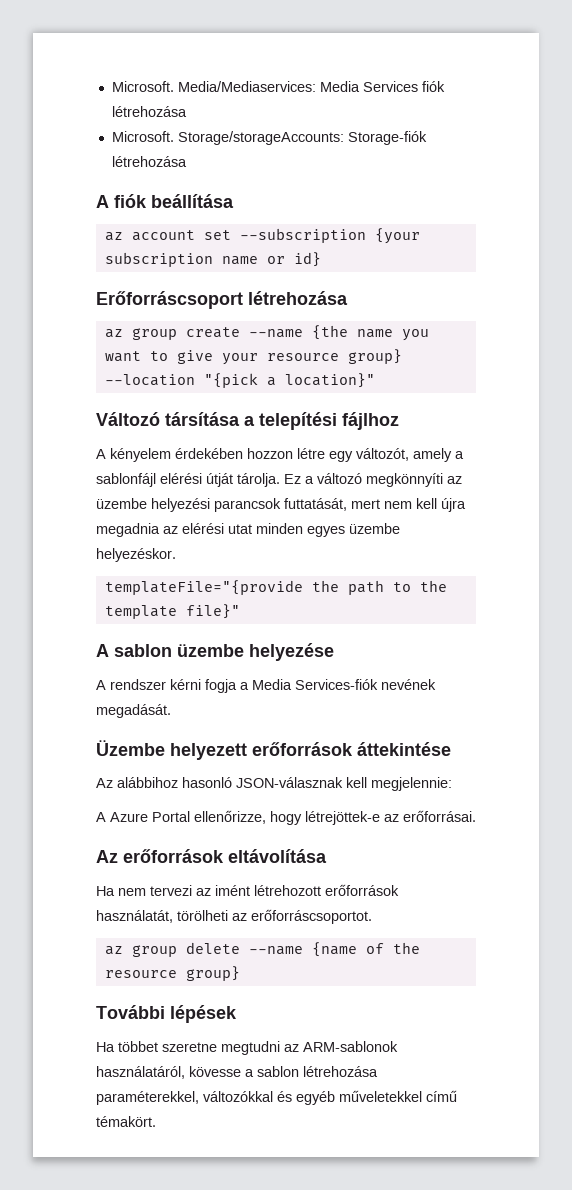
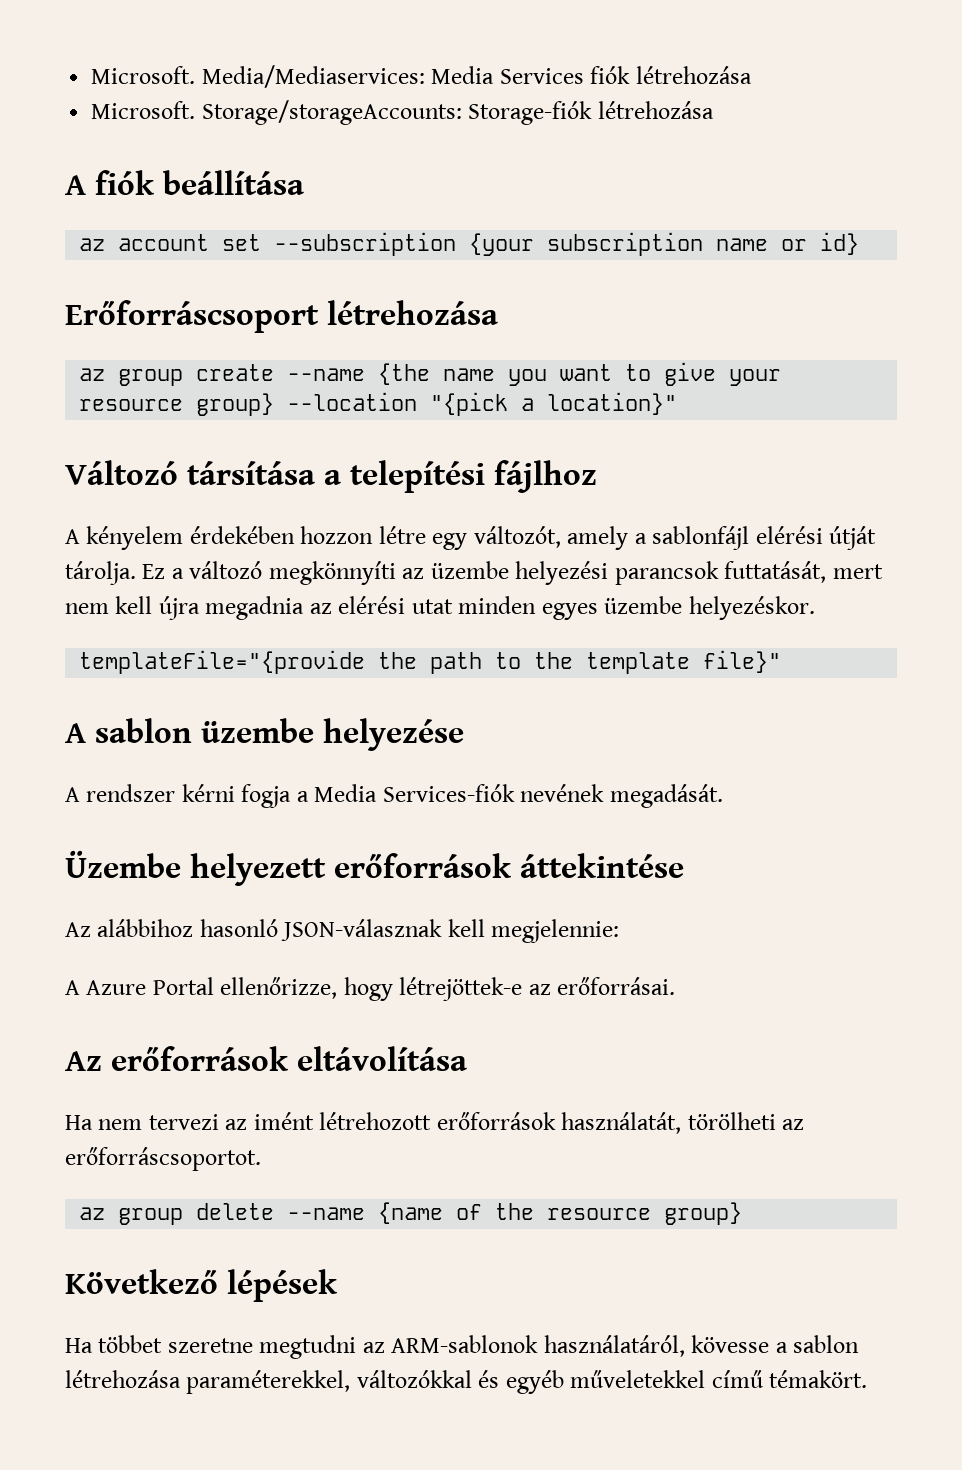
[96,1005,165,1019] További -> [65,1269,218,1294] Következő

